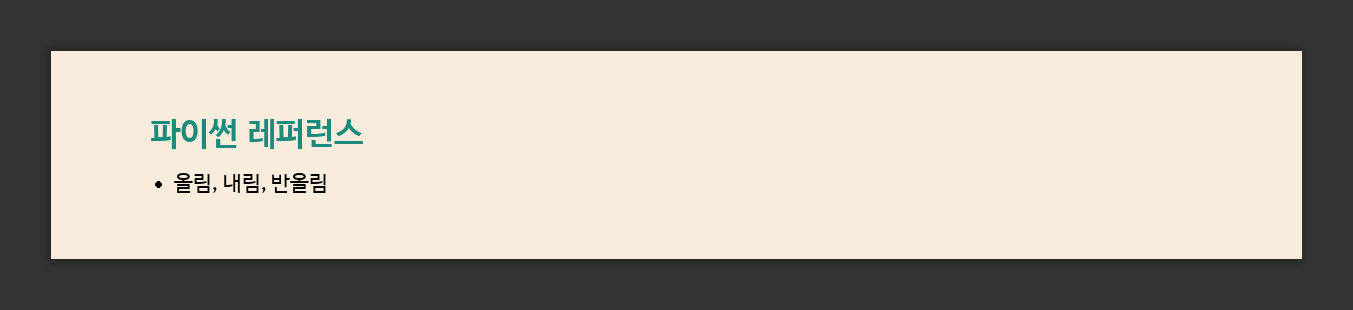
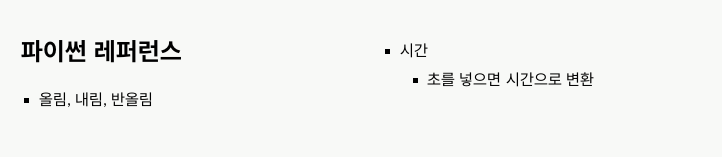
(329, 183) none -> [399,43,428,58] [427,72,595,87] // 시간 // 초를 넣으면 시간으로 변환

